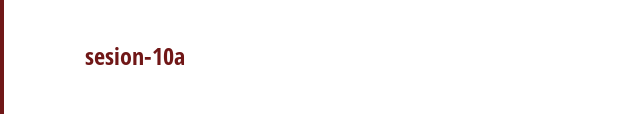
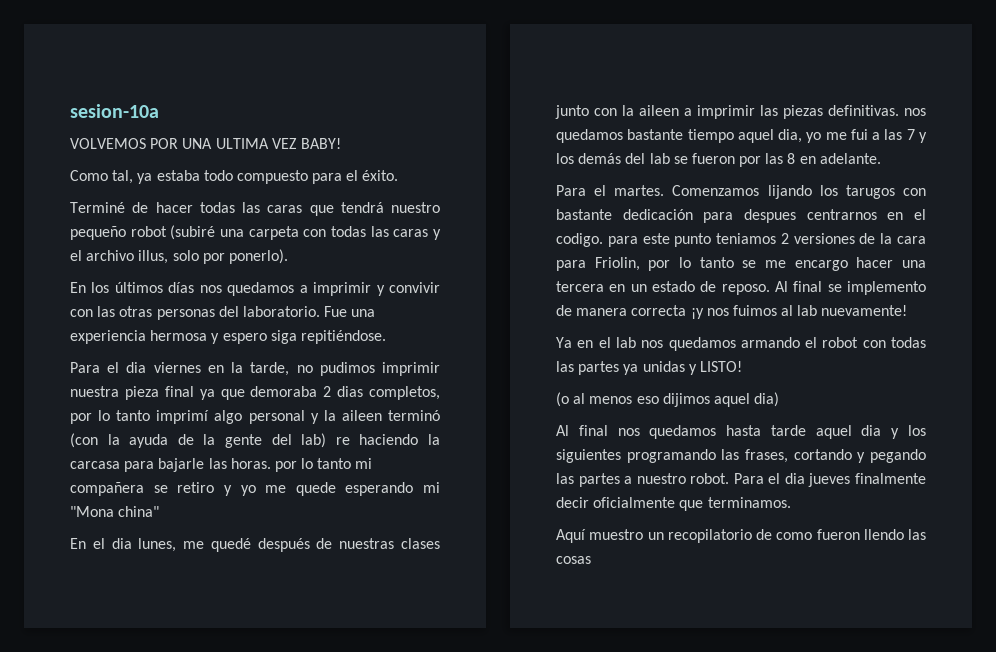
(185, 56) none -> [70,138,341,149] [70,170,399,184] [70,202,440,216] [70,225,441,240] [70,249,288,264] [70,282,441,296] [70,306,376,320] [70,330,386,344] [70,362,441,376] [70,386,440,400] [70,410,440,424] [70,433,440,448] [70,458,373,472] [70,482,440,496] [70,506,160,517] [70,538,440,552] [555,105,926,119] [556,129,927,143] [556,153,881,167] [556,185,926,199] [556,209,926,223] [556,233,926,247] [556,257,926,271] [556,281,926,295] [556,305,908,319] [556,337,926,351] [556,361,742,375] [556,392,780,407] [556,425,926,439] [556,449,926,463] [556,473,926,487] [556,497,791,511] [556,529,926,543] [556,556,591,564] // VOLVEMOS POR UNA ULTIMA VEZ BABY! // Como tal, ya estaba todo compuesto para el éxito. // Terminé de hacer todas las caras que tendrá nuestro pequeño robot (subiré una carpeta con todas las caras y el archivo illus, solo por ponerlo). // En los últimos días nos quedamos a imprimir y convivir con las otras personas del laboratorio. Fue una experiencia hermosa y espero siga repitiéndose. // Para el dia viernes en la tarde, no pudimos imprimir nuestra pieza final ya que demoraba 2 dias completos, por lo tanto imprimí algo personal y la aileen terminó (con la ayuda de la gente del lab) re haciendo la carcasa para bajarle las horas. por lo tanto mi compañera se retiro y yo me quede esperando mi "Mona china" // En el dia lunes, me quedé después de nuestras clases junto con la aileen a imprimir las piezas definitivas. nos quedamos bastante tiempo aquel dia, yo me fui a las 7 y los demás del lab se fueron por las 8 en adelante. // Para el martes. Comenzamos lijando los tarugos con bastante dedicación para despues centrarnos en el codigo. para este punto teniamos 2 versiones de la cara para Friolin, por lo tanto se me encargo hacer una tercera en un estado de reposo. Al final se implemento de manera correcta ¡y nos fuimos al lab nuevamente! // Ya en el lab nos quedamos armando el robot con todas las partes ya unidas y LISTO! // (o al menos eso dijimos aquel dia) // Al final nos quedamos hasta tarde aquel dia y los siguientes programando las frases, cortando y pegando las partes a nuestro robot. Para el dia jueves finalmente decir oficialmente que terminamos. // Aquí muestro un recopilatorio de como fueron llendo las cosas

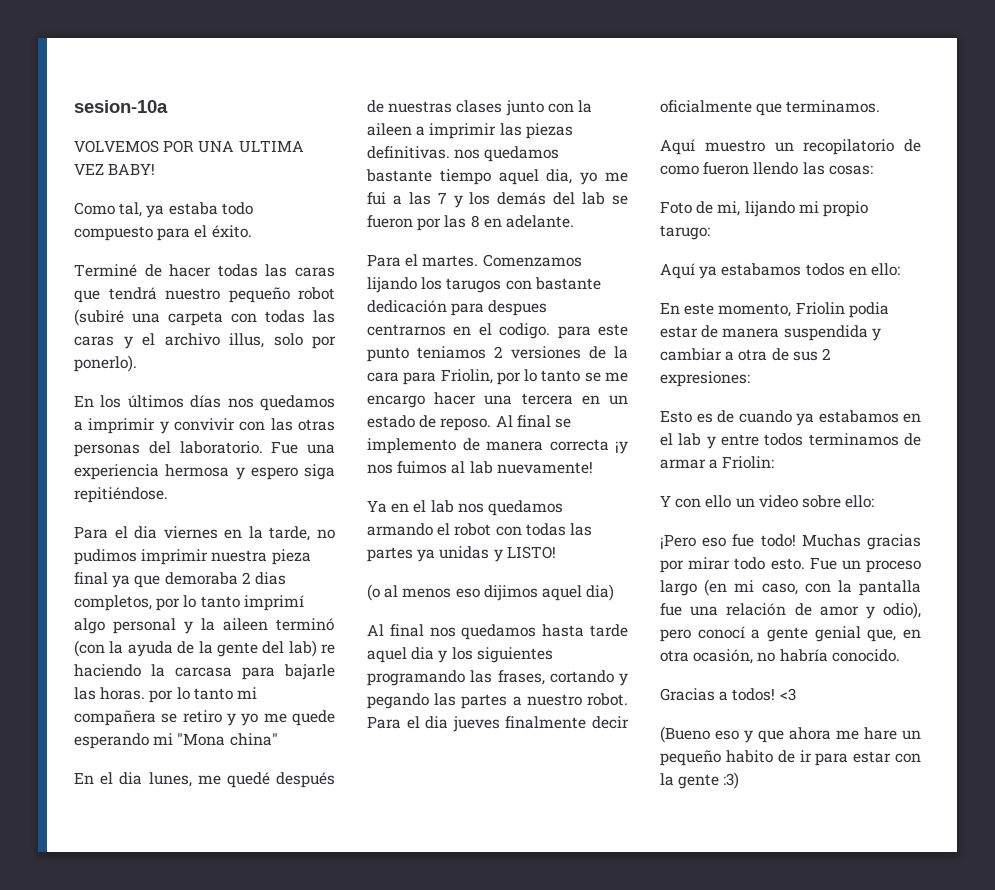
[556,556,591,564] cosas -> [828,165,873,175] [660,201,868,217] [660,225,710,240] [660,263,900,279] [660,302,889,318] [660,325,881,341] [660,348,831,361] [660,371,750,387] [660,410,921,426] [660,433,921,449] [660,456,775,469] [660,495,875,508] [660,534,921,550] [660,557,921,573] [660,579,921,596] [660,602,921,619] [660,626,921,642] [660,649,900,664] [660,688,796,701] [660,726,921,743] [660,750,921,766] [660,772,740,789] cosas: // Foto de mi, lijando mi propio tarugo: // Aquí ya estabamos todos en ello: // En este momento, Friolin podia estar de manera suspendida y cambiar a otra de sus 2 expresiones: // Esto es de cuando ya estabamos en el lab y entre todos terminamos de armar a Friolin: // Y con ello un video sobre ello: // ¡Pero eso fue todo! Muchas gracias por mirar todo esto. Fue un proceso largo (en mi caso, con la pantalla fue una relación de amor y odio), pero conocí a gente genial que, en otra ocasión, no habría conocido. // Gracias a todos! <3 // (Bueno eso y que ahora me hare un pequeño habito de ir para estar con la gente :3)

